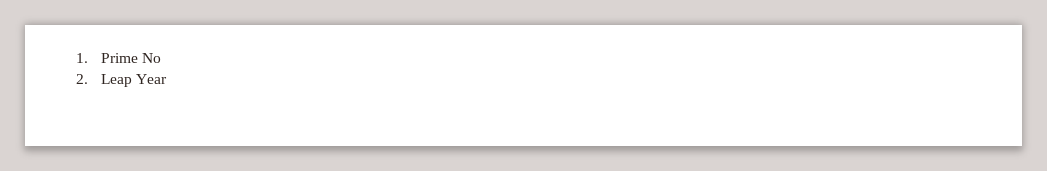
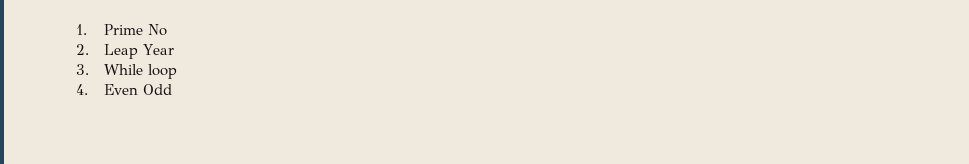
(168, 79) none -> [76,64,178,79] [76,84,173,95] // 3. While loop // 4. Even Odd

